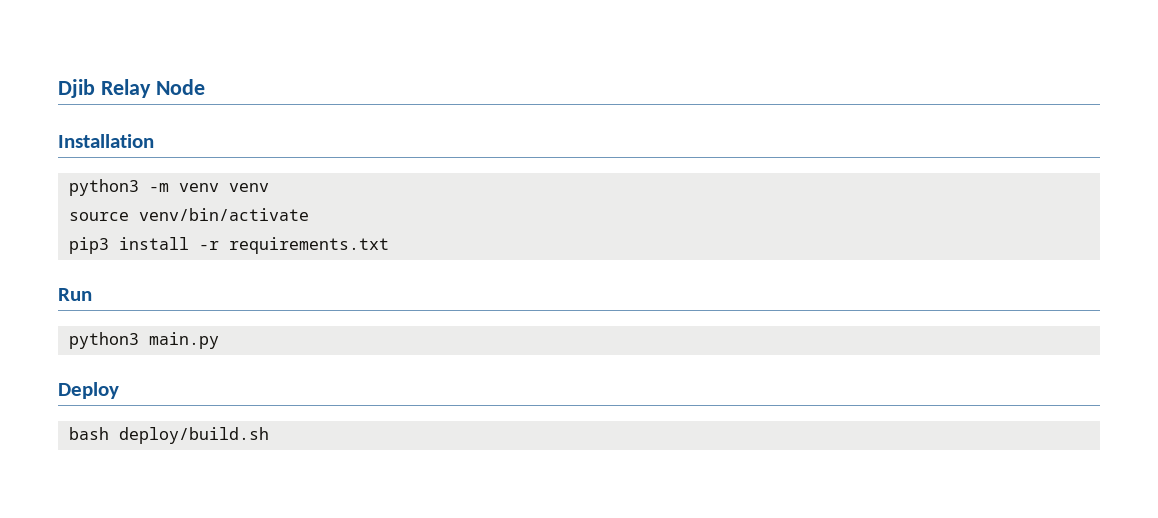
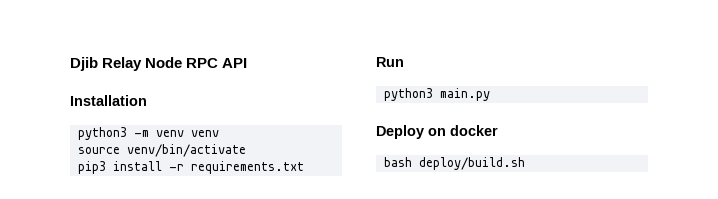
(205, 87) none -> [186,58,248,68] RPC API
(119, 390) none -> [428,125,498,136] on docker

